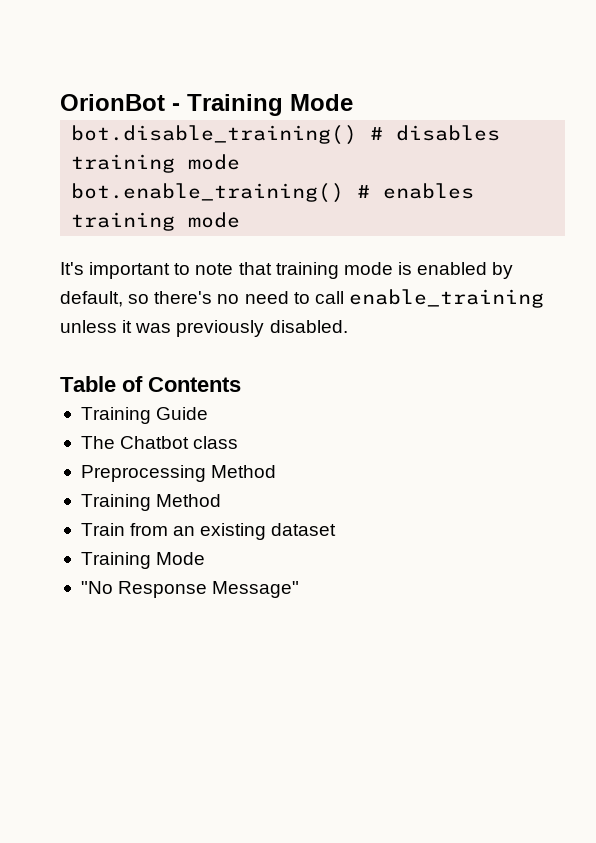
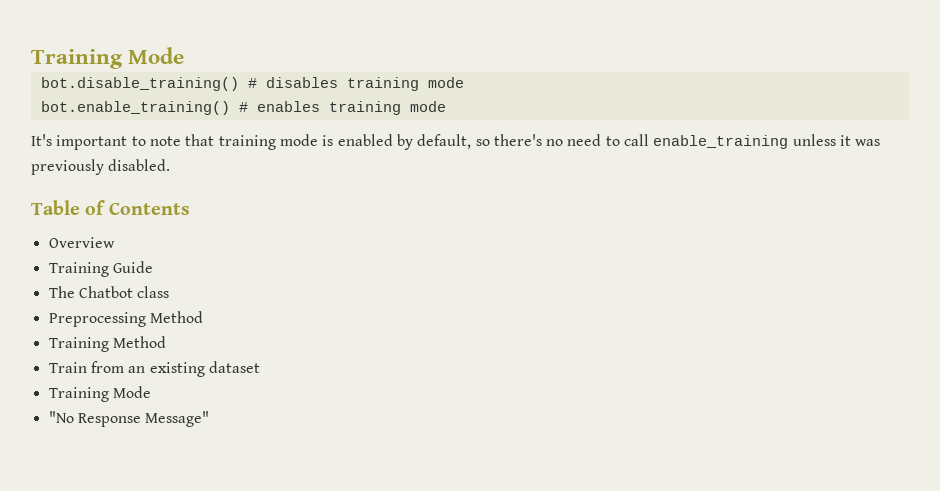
[60,94,180,111] OrionBot - -> (31, 59) none
(241, 384) none -> [48,237,115,248] // Overview

